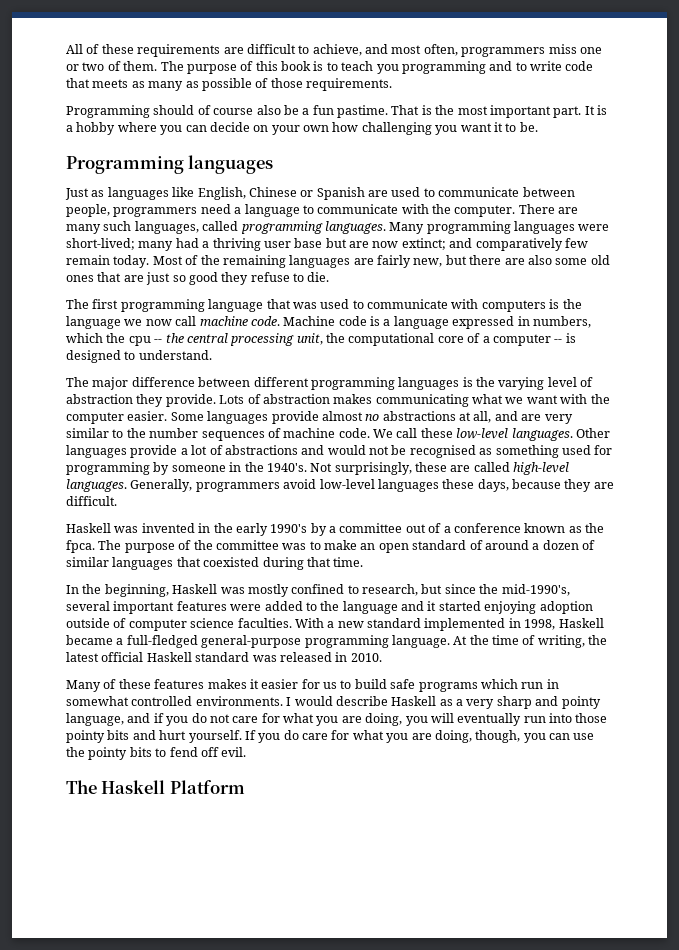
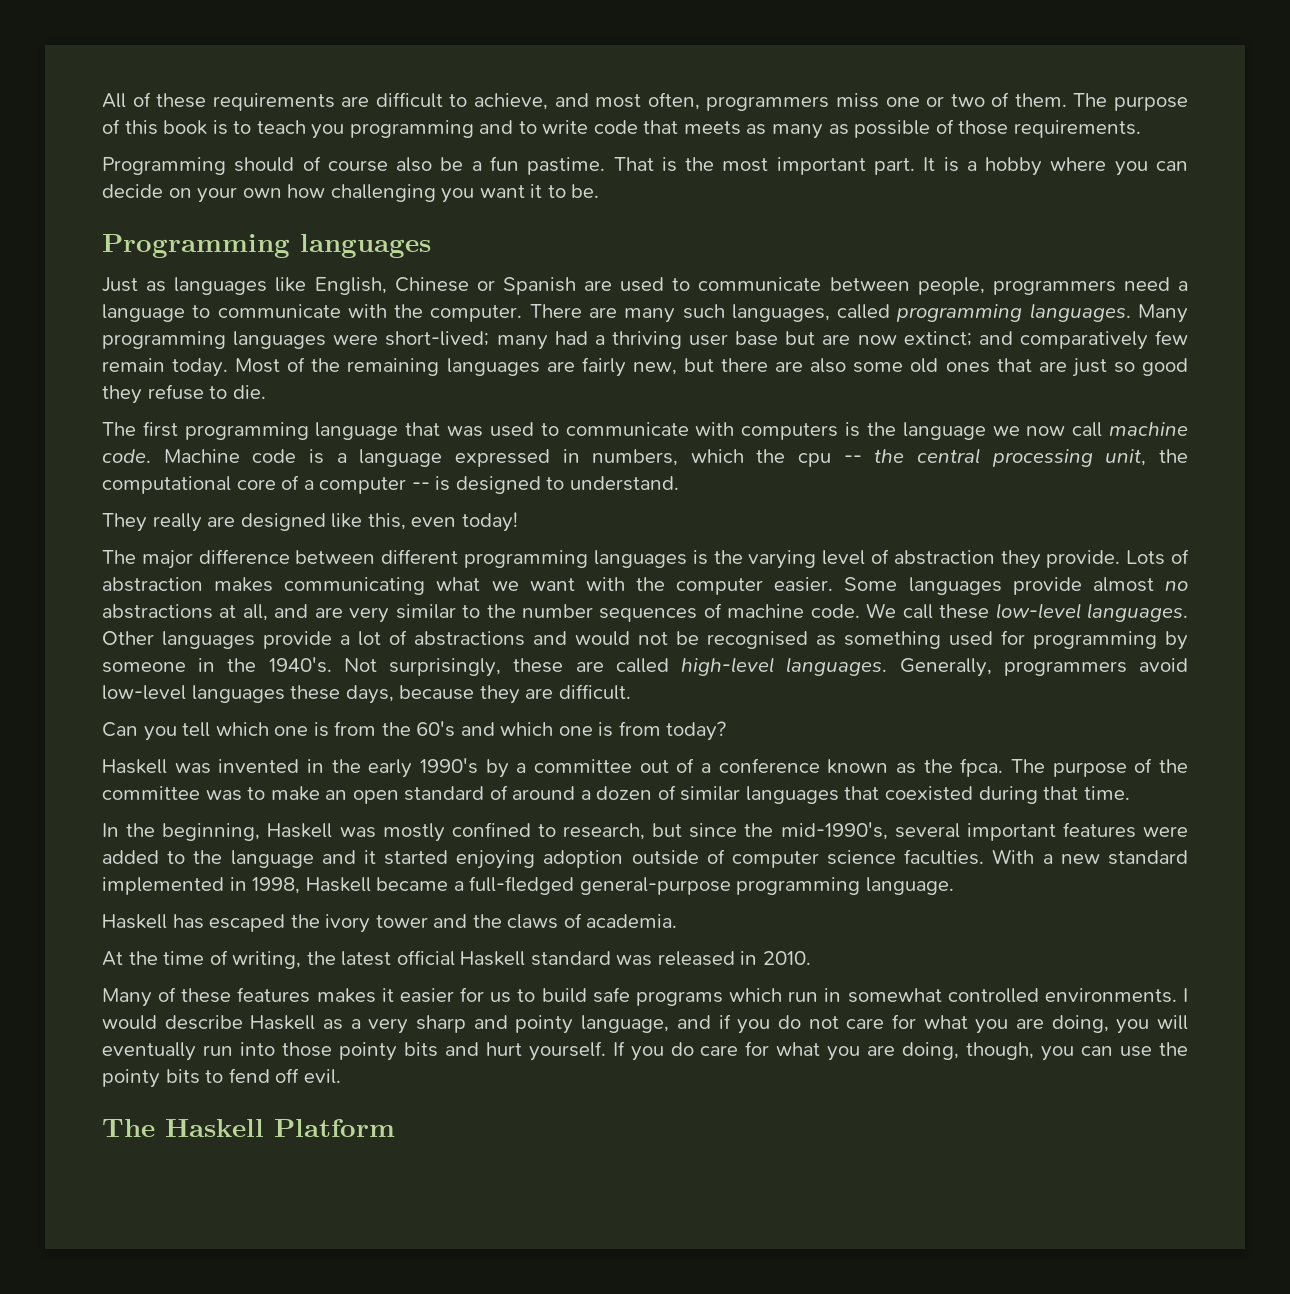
(212, 355) none -> [102,512,518,532] // They really are designed like this, even today!
(117, 501) none -> [102,721,727,741] // Can you tell which one is from the 60's and which one is from today?
(450, 641) none -> [102,913,678,933] // Haskell has escaped the ivory tower and the claws of academia. //

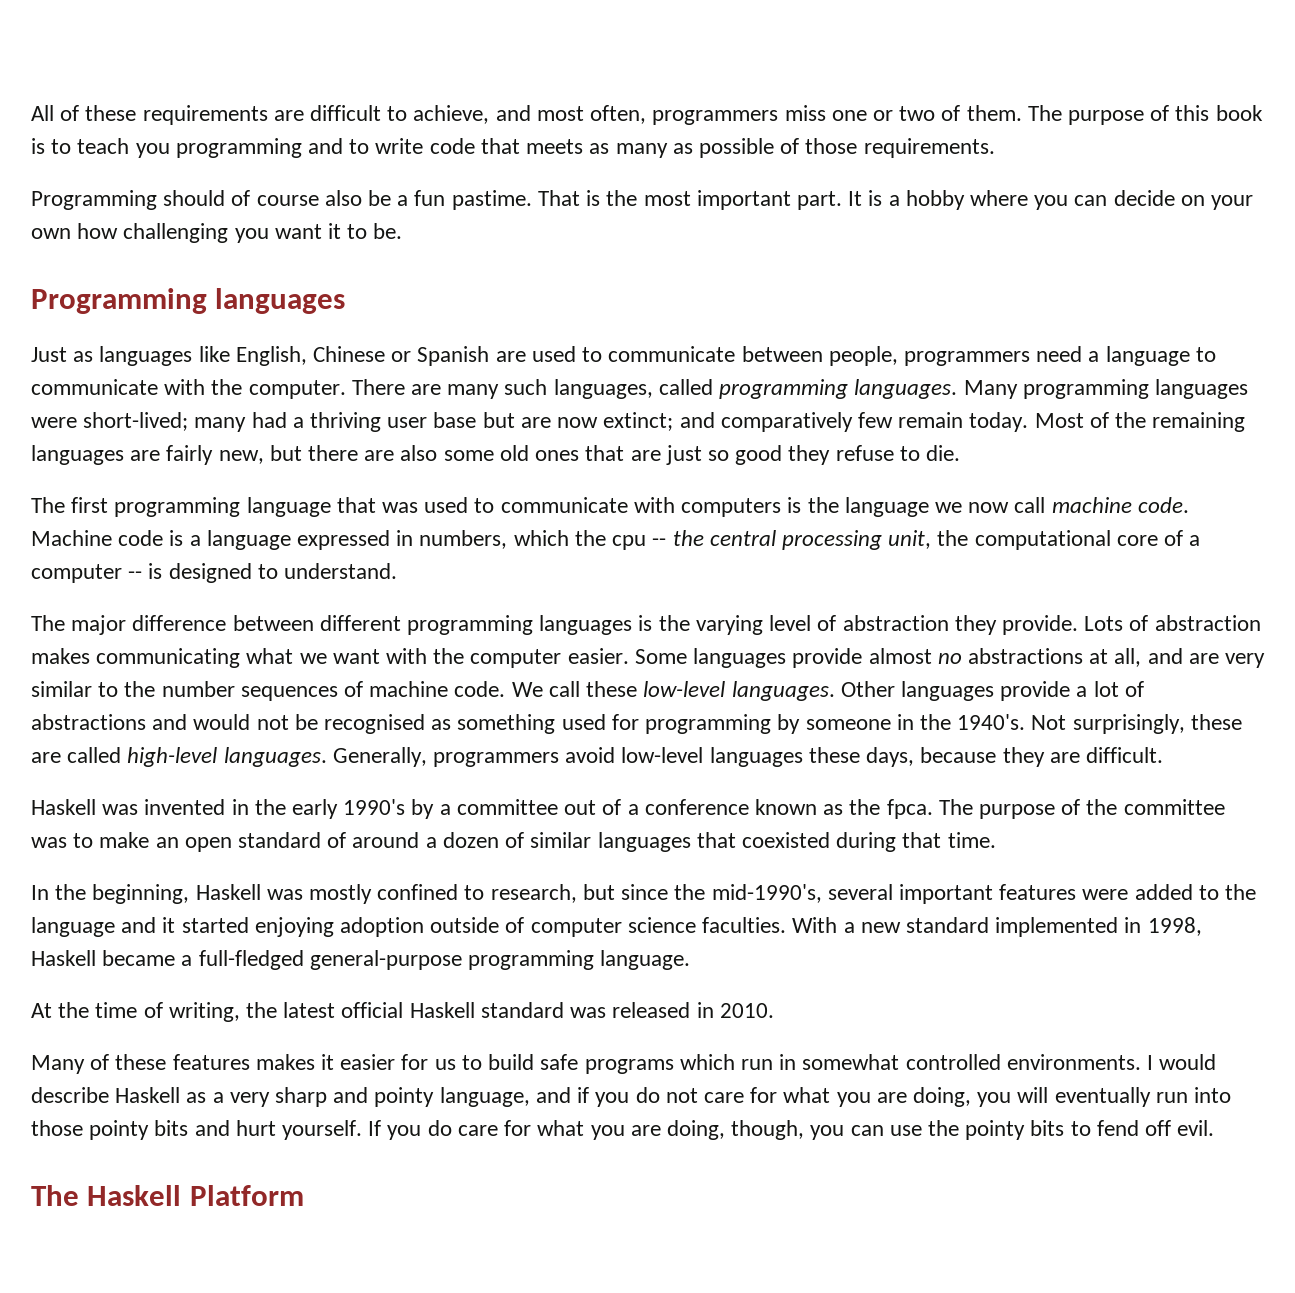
[102,512,518,532] // They really are designed like this, even today! -> (398, 571) none
[102,721,727,741] // Can you tell which one is from the 60's and which one is from today? -> (1163, 755) none
[102,913,678,933] // Haskell has escaped the ivory tower and the claws of academia. -> (691, 960) none

